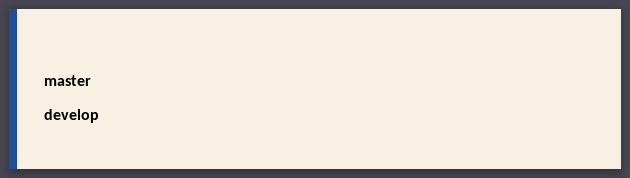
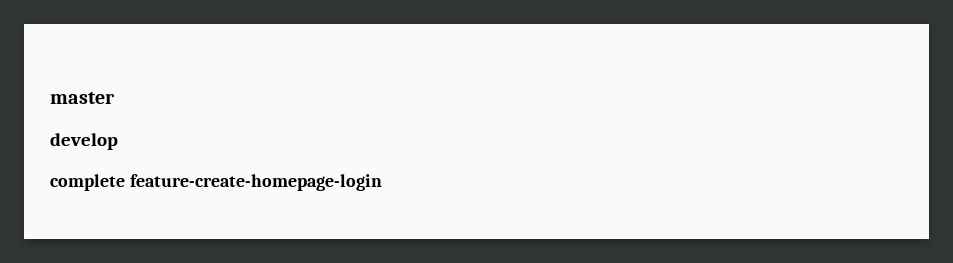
(99, 116) none -> [50,174,382,191] // complete feature-create-homepage-login

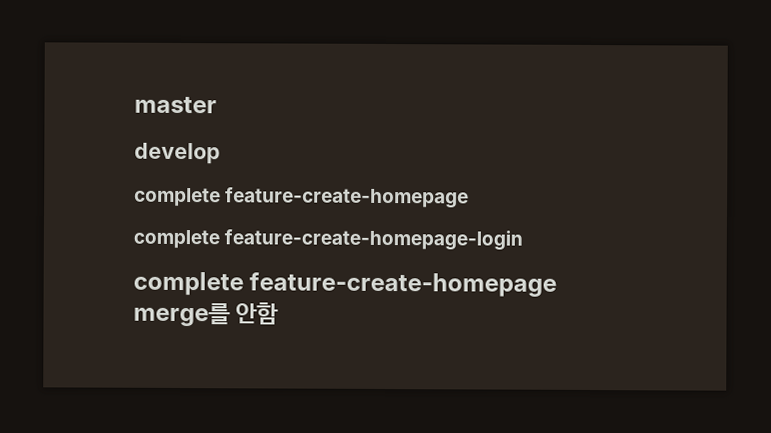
(118, 141) none -> [134,187,470,209] // complete feature-create-homepage
(382, 182) none -> [133,271,558,297] [133,302,280,327] // complete feature-create-homepage merge를 안함

